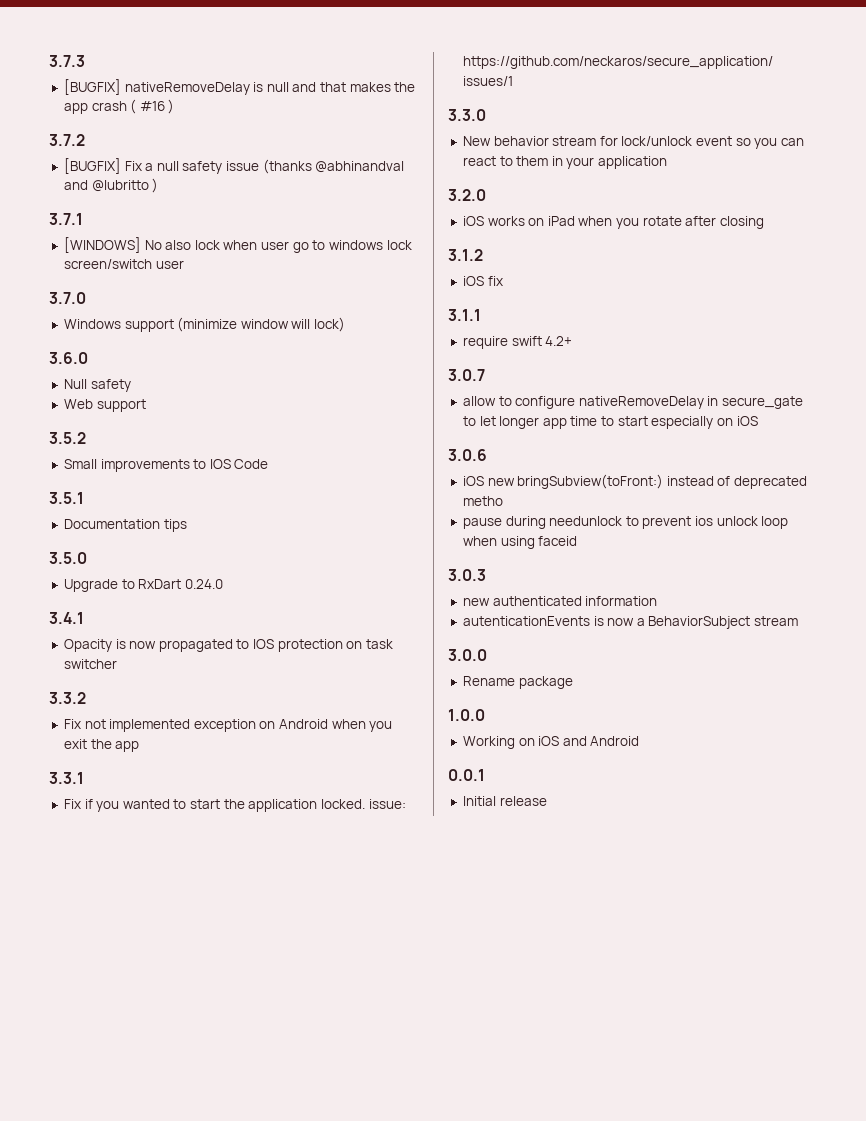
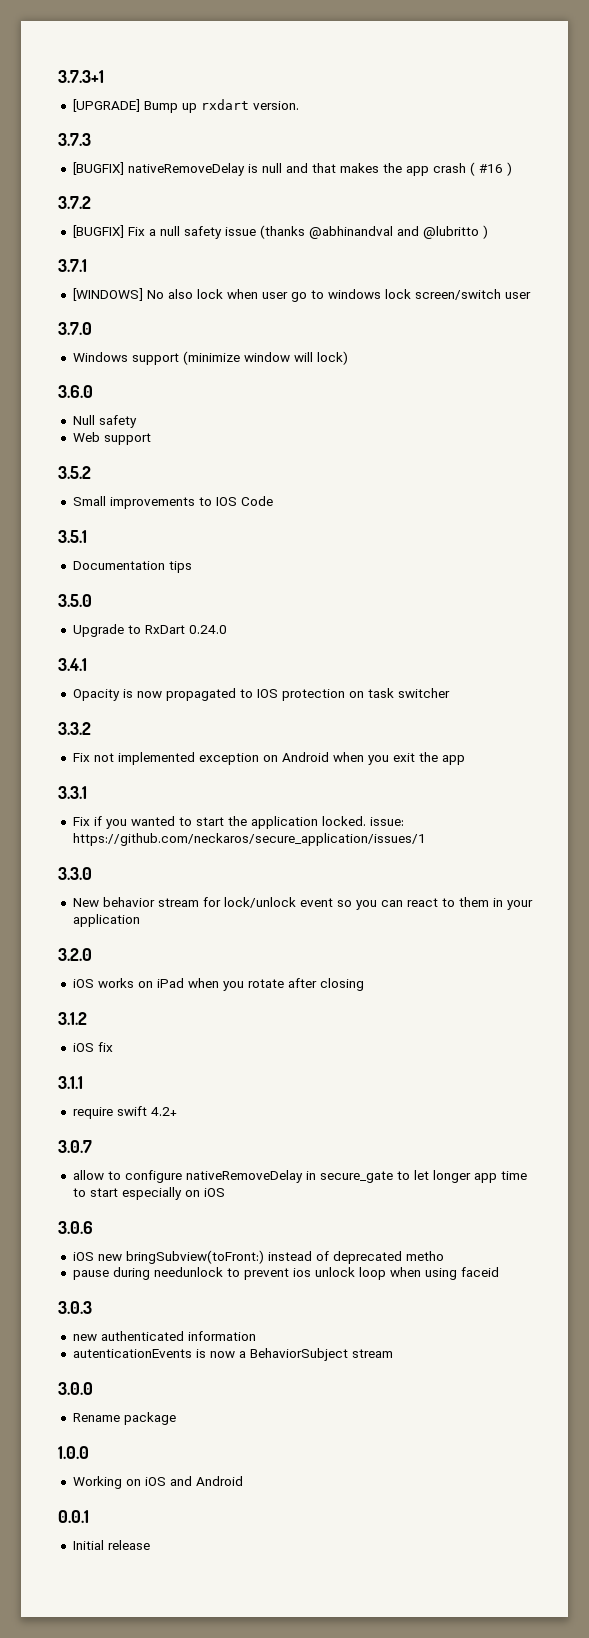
(49, 61) none -> [58,70,104,83] [72,99,299,113] 3.7.3+1 // [UPGRADE] Bump up rxdart version. //

